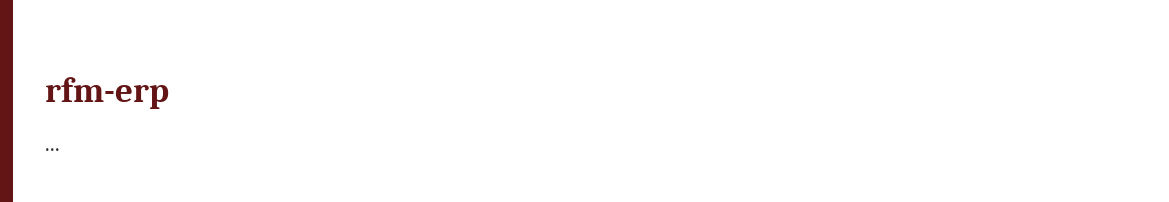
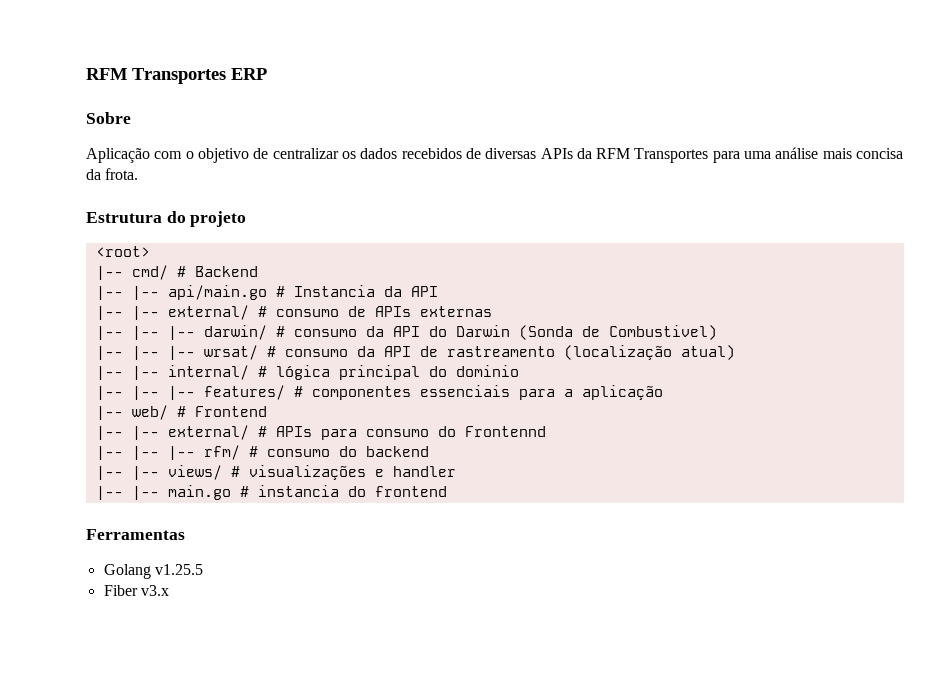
[45,77,169,109] [45,148,60,151] rfm-erp // ... -> [86,68,267,84] [86,112,131,124] [86,147,904,163] [86,168,139,180] [86,211,247,227] [95,246,150,257] [95,265,258,280] [95,285,438,300] [95,305,492,320] [95,325,717,340] [95,345,735,360] [95,365,519,380] [95,385,663,400] [95,405,267,420] [95,425,546,440] [95,445,429,460] [95,465,456,480] [95,485,447,500] [86,529,185,540] [103,564,203,579] [103,585,169,596] RFM Transportes ERP // Sobre // Aplicação com o objetivo de centralizar os dados recebidos de diversas APIs da RFM Transportes para uma análise mais concisa da frota. // Estrutura do projeto // <root> // |-- cmd/ # Backend // |-- |-- api/main.go # Instancia da API // |-- |-- external/ # consumo de APIs externas // |-- |-- |-- darwin/ # consumo da API do Darwin (Sonda de Combustivel) // |-- |-- |-- wrsat/ # consumo da API de rastreamento (localização atual) // |-- |-- internal/ # lógica principal do dominio // |-- |-- |-- features/ # componentes essenciais para a aplicação // |-- web/ # Frontend // |-- |-- external/ # APIs para consumo do Frontennd // |-- |-- |-- rfm/ # consumo do backend // |-- |-- views/ # visualizações e handler // |-- |-- main.go # instancia do frontend // Ferramentas // Golang v1.25.5 // Fiber v3.x

